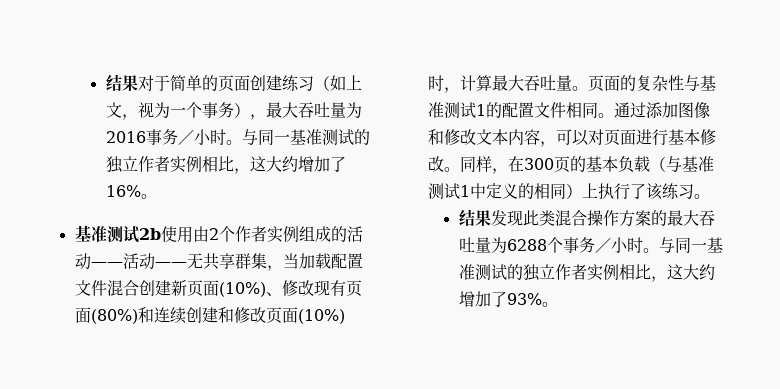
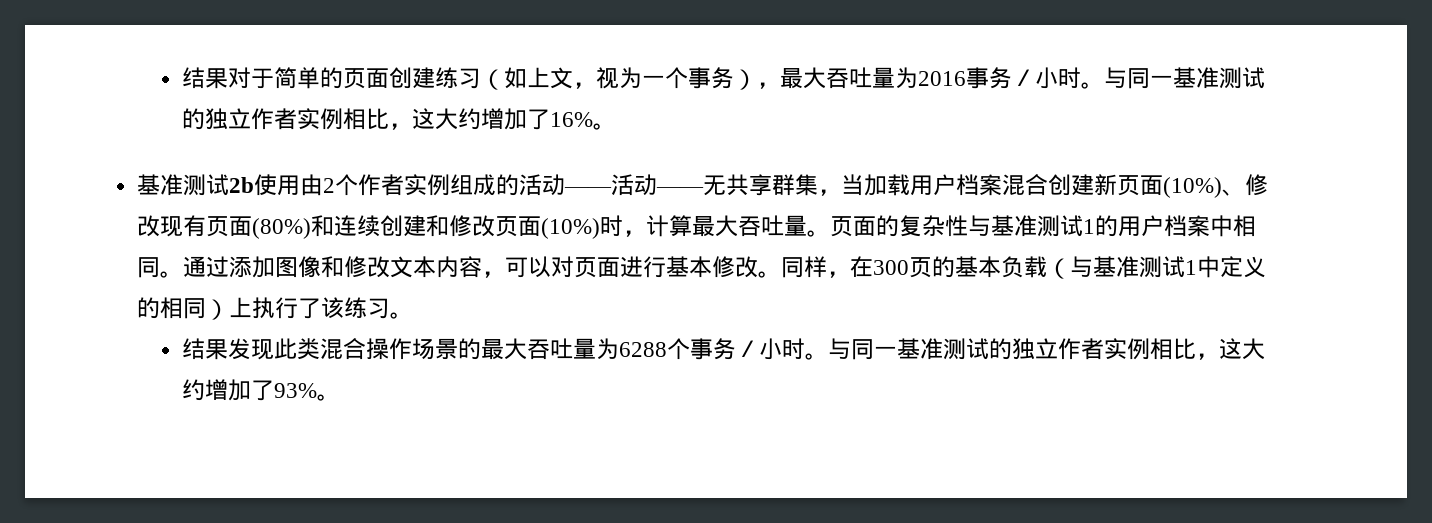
[330,253,363,269] [74,280,107,296] 配置文件 -> [910,174,1003,196] 用户档案
[501,102,566,118] 配置文件 -> [1118,215,1234,237] 用户档案中
[618,210,651,227] 方案 -> [412,338,459,360] 场景

